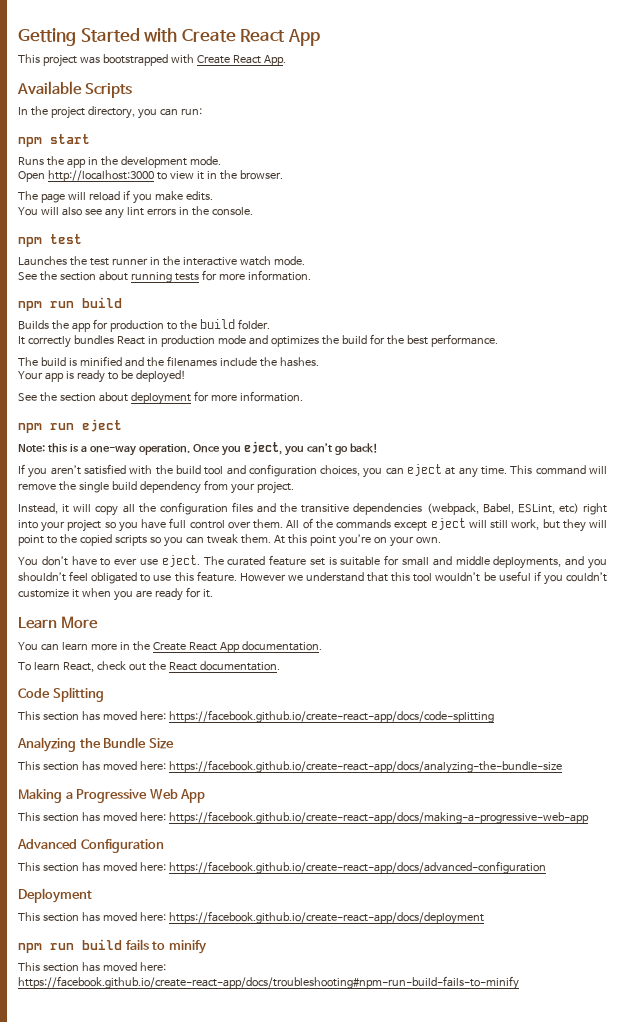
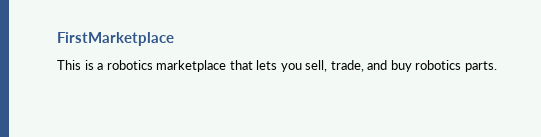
[18,28,320,46] [18,54,286,67] [17,81,133,98] [18,106,202,119] [18,134,90,147] [18,156,221,168] [18,170,283,182] [18,190,213,204] [18,206,253,219] [18,234,82,247] [18,256,305,266] [18,270,311,283] [18,297,122,311] [18,319,270,332] [18,334,498,348] [18,356,319,367] [18,370,186,383] [18,391,303,405] [18,419,122,433] [18,441,378,456] [18,464,607,478] [18,480,294,494] [18,502,607,516] [18,518,607,532] [18,534,441,547] [18,555,607,569] [18,571,607,585] [18,587,213,601] [18,616,99,629] [18,641,322,653] [18,661,280,672] [18,687,104,702] [18,710,494,723] [17,737,174,752] [18,760,562,774] [18,789,206,803] [18,811,589,824] [17,839,164,853] [18,861,546,874] [18,888,92,903] [18,911,484,925] [18,939,207,954] [18,962,166,972] [18,976,519,990] Getting Started with Create React App // This project was bootstrapped with Create React App. // Available Scripts // In the project directory, you can run: // npm start // Runs the app in the development mode. // Open http://localhost:3000 to view it in the browser. // The page will reload if you make edits. // You will also see any lint errors in the console. // npm test // Launches the test runner in the interactive watch mode. // See the section about running tests for more information. // npm run build // Builds the app for production to the build folder. // It correctly bundles React in production mode and optimizes the build for the best performance. // The build is minified and the filenames include the hashes. // Your app is ready to be deployed! // See the section about deployment for more information. // npm run eject // Note: this is a one-way operation. Once you eject, you can’t go back! // If you aren’t satisfied with the build tool and configuration choices, you can eject at any time. This command will remove the single build dependency from your project. // Instead, it will copy all the configuration files and the transitive dependencies (webpack, Babel, ESLint, etc) right into your project so you have full control over them. All of the commands except eject will still work, but they will point to the copied scripts so you can tweak them. At this point you’re on your own. // You don’t have to ever use eject. The curated feature set is suitable for small and middle deployments, and you shouldn’t feel obligated to use this feature. However we understand that this tool wouldn’t be useful if you couldn’t customize it when you are ready for it. // Learn More // You can learn more in the Create React App documentation. // To learn React, check out the React documentation. // Code Splitting // This section has moved here: https://facebook.github.io/create-react-app/docs/code-splitting // Analyzing the Bundle Size // This section has moved here: https://facebook.github.io/create-react-app/docs/analyzing-the-bundle-size // Making a Progressive Web App // This section has moved here: https://facebook.github.io/create-react-app/docs/making-a-progressive-web-app // Advanced Configuration // This section has moved here: https://facebook.github.io/create-react-app/docs/advanced-configuration // Deployment // This section has moved here: https://facebook.github.io/create-react-app/docs/deployment // npm run build fails to minify // This section has moved here: https://facebook.github.io/create-react-app/docs/troubleshooting#npm-run-build-fails-to-minify -> [57,32,174,46] [57,60,497,72] FirstMarketplace // This is a robotics marketplace that lets you sell, trade, and buy robotics parts.

